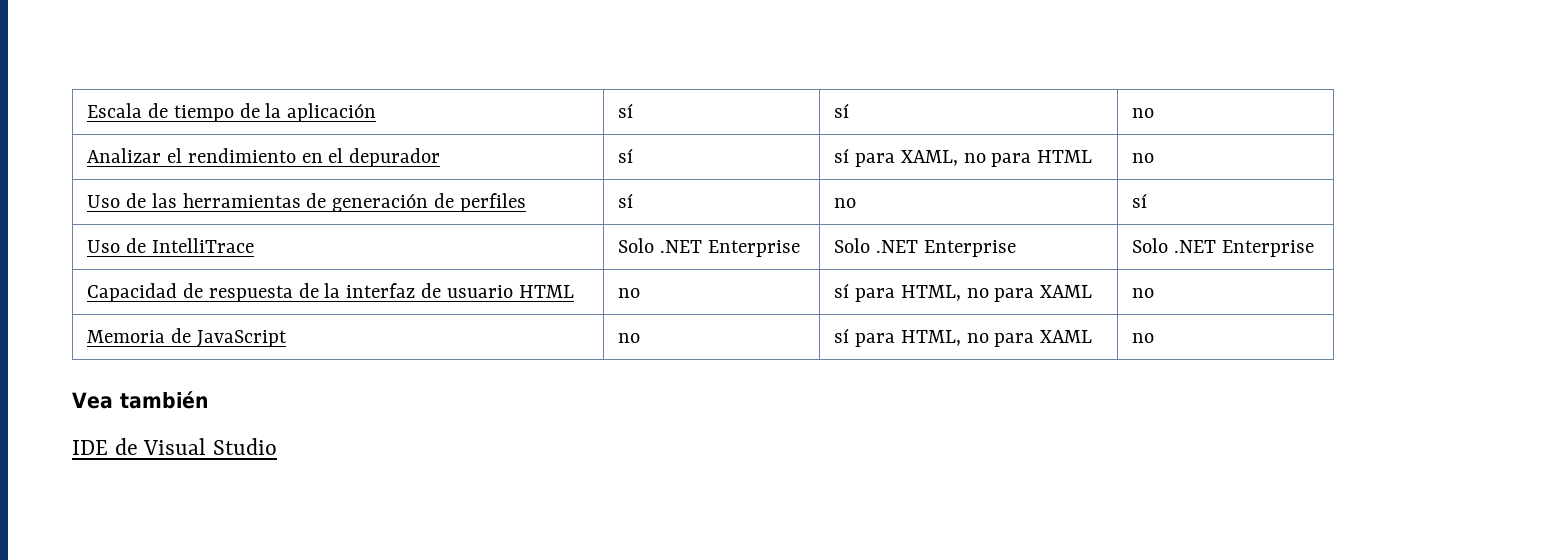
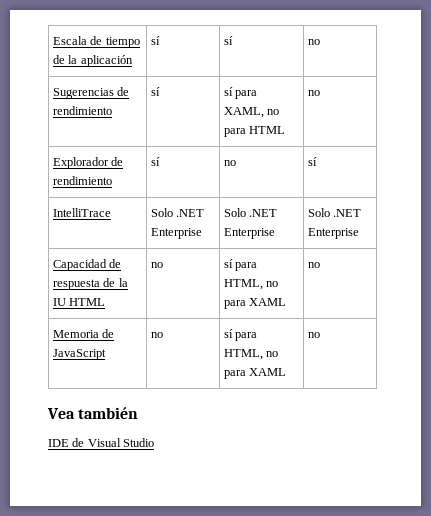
[86,148,441,167] Analizar el rendimiento en el depurador -> [53,87,130,99] [53,106,113,115] Sugerencias de rendimiento
[86,193,527,212] Uso de las herramientas de generación de perfiles -> [53,157,124,169] [53,176,113,185] Explorador de rendimiento
[86,238,146,253] Uso de -> (318, 161) none
[346,283,514,298] interfaz de usuario -> [53,298,67,306] IU

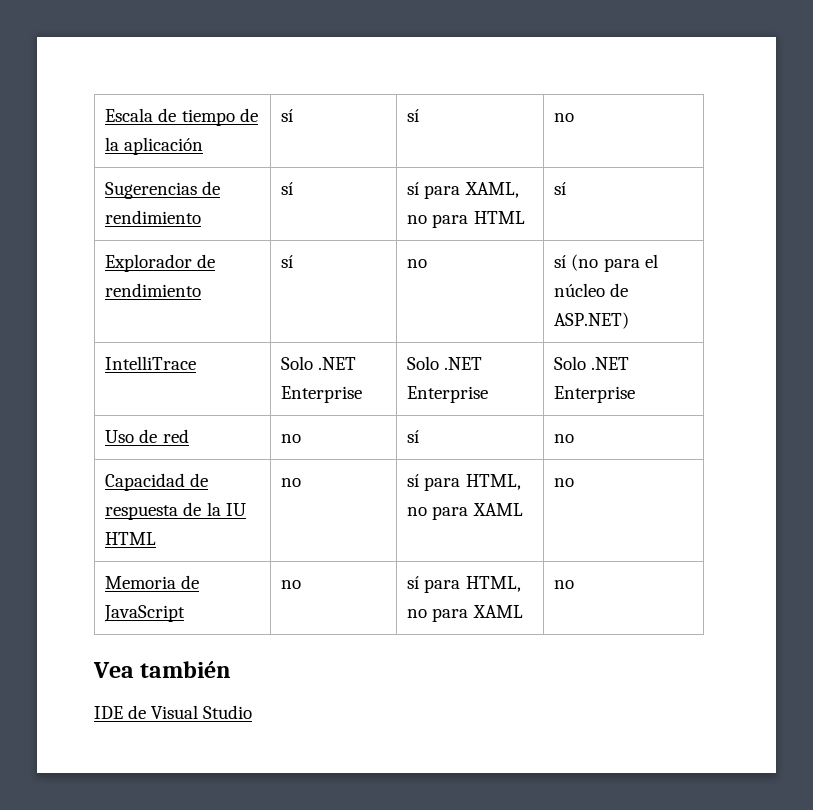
[308,90,321,96] no -> [554,182,567,195] sí
(318, 161) none -> [571,254,658,272] [554,283,629,297] [554,312,630,329] (no para el núcleo de ASP.NET)
(360, 233) none -> [105,429,189,443] [281,434,302,443] [407,430,420,443] [554,434,575,443] // Uso de red | no | sí | no

